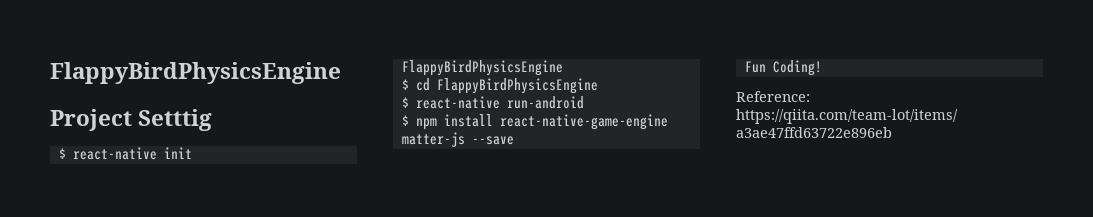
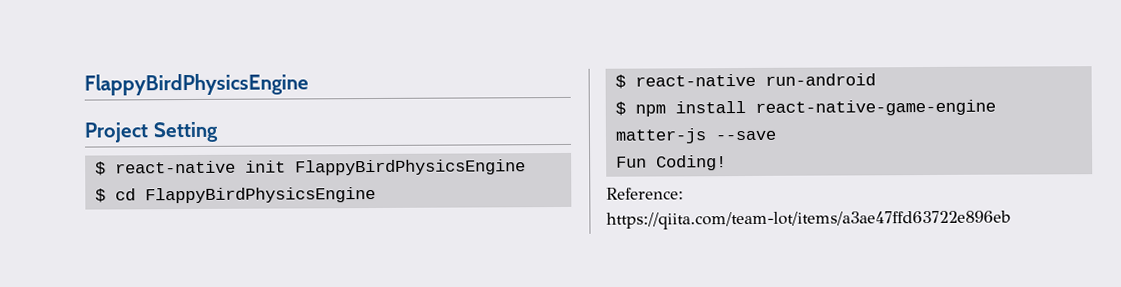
[138,109,213,131] Setttig -> [152,121,218,143] Setting

